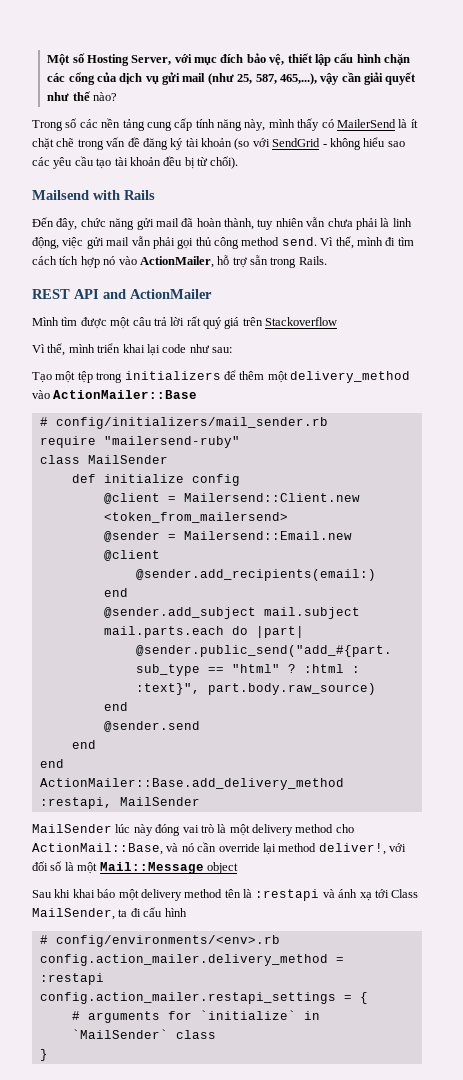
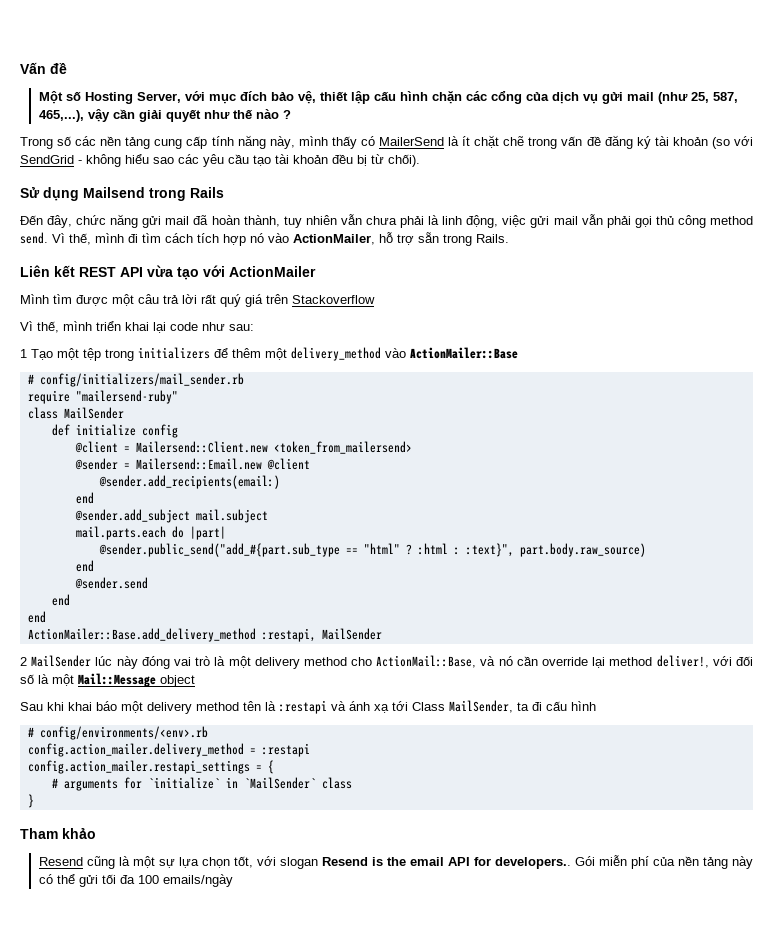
(47, 59) none -> [20,62,67,74] Vấn đề //
[92,92,117,101] nào? -> [255,109,291,119] nào ?
[32,190,120,200] Mailsend with -> [20,187,186,201] Sử dụng Mailsend trong
[32,289,126,299] REST API and -> [20,265,225,280] Liên kết REST API vừa tạo với
(232, 350) none -> [20,349,27,358] 1
(200, 801) none -> [20,657,27,666] 2
(48, 1055) none -> [20,828,96,839] [38,855,753,869] [38,874,233,887] // Tham khảo // Resend cũng là một sự lựa chọn tốt, với slogan Resend is the email API for developers.. Gói miễn phí của nền tảng này có thể gửi tối đa 100 emails/ngày

